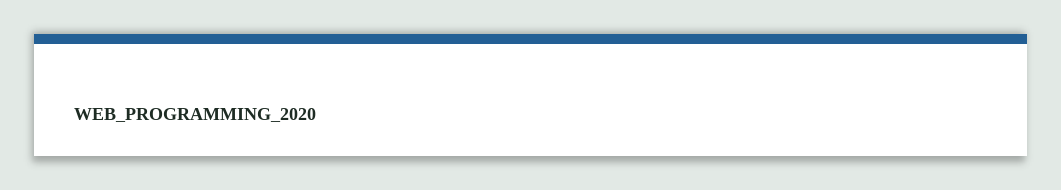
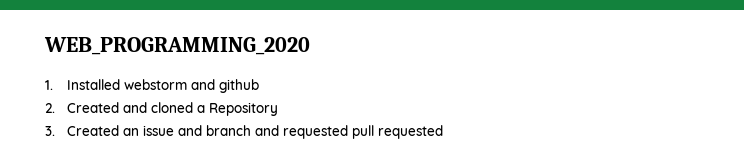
(316, 115) none -> [45,79,260,93] [45,102,279,116] [45,125,444,139] // 1. Installed webstorm and github // 2. Created and cloned a Repository // 3. Created an issue and branch and requested pull requested

